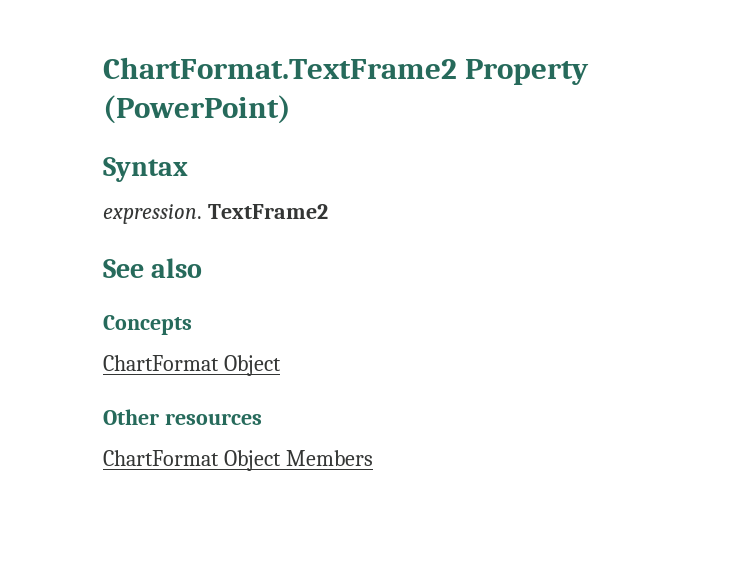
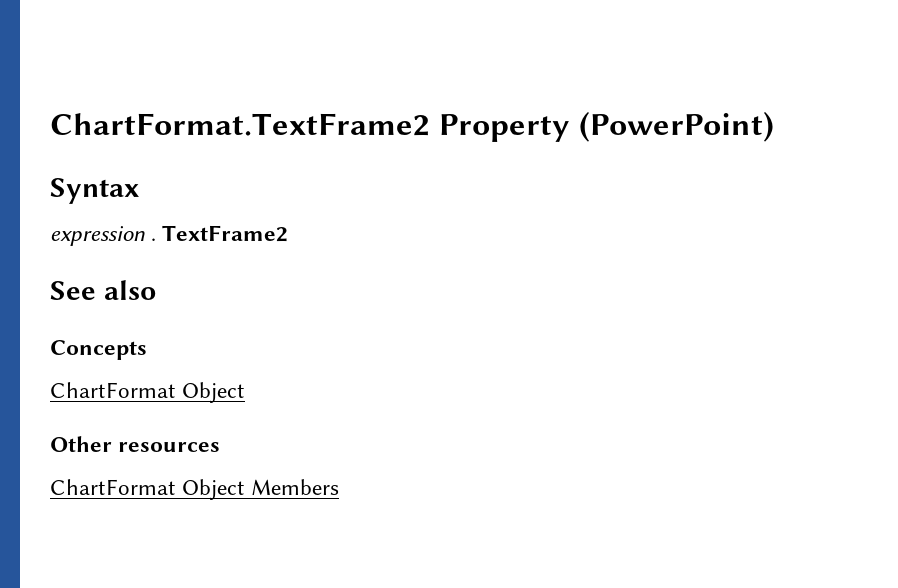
[103,204,202,224] expression. -> [50,226,157,246] expression .

